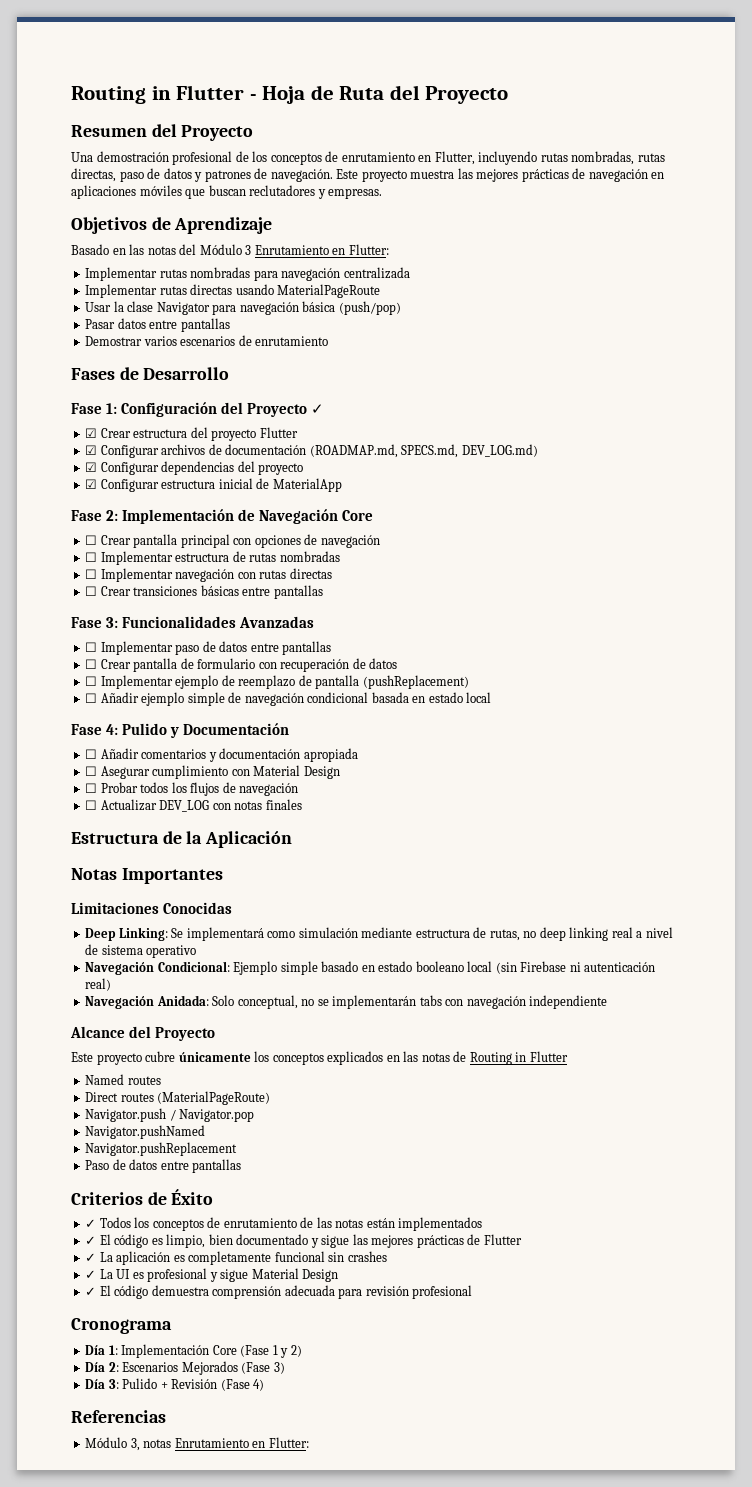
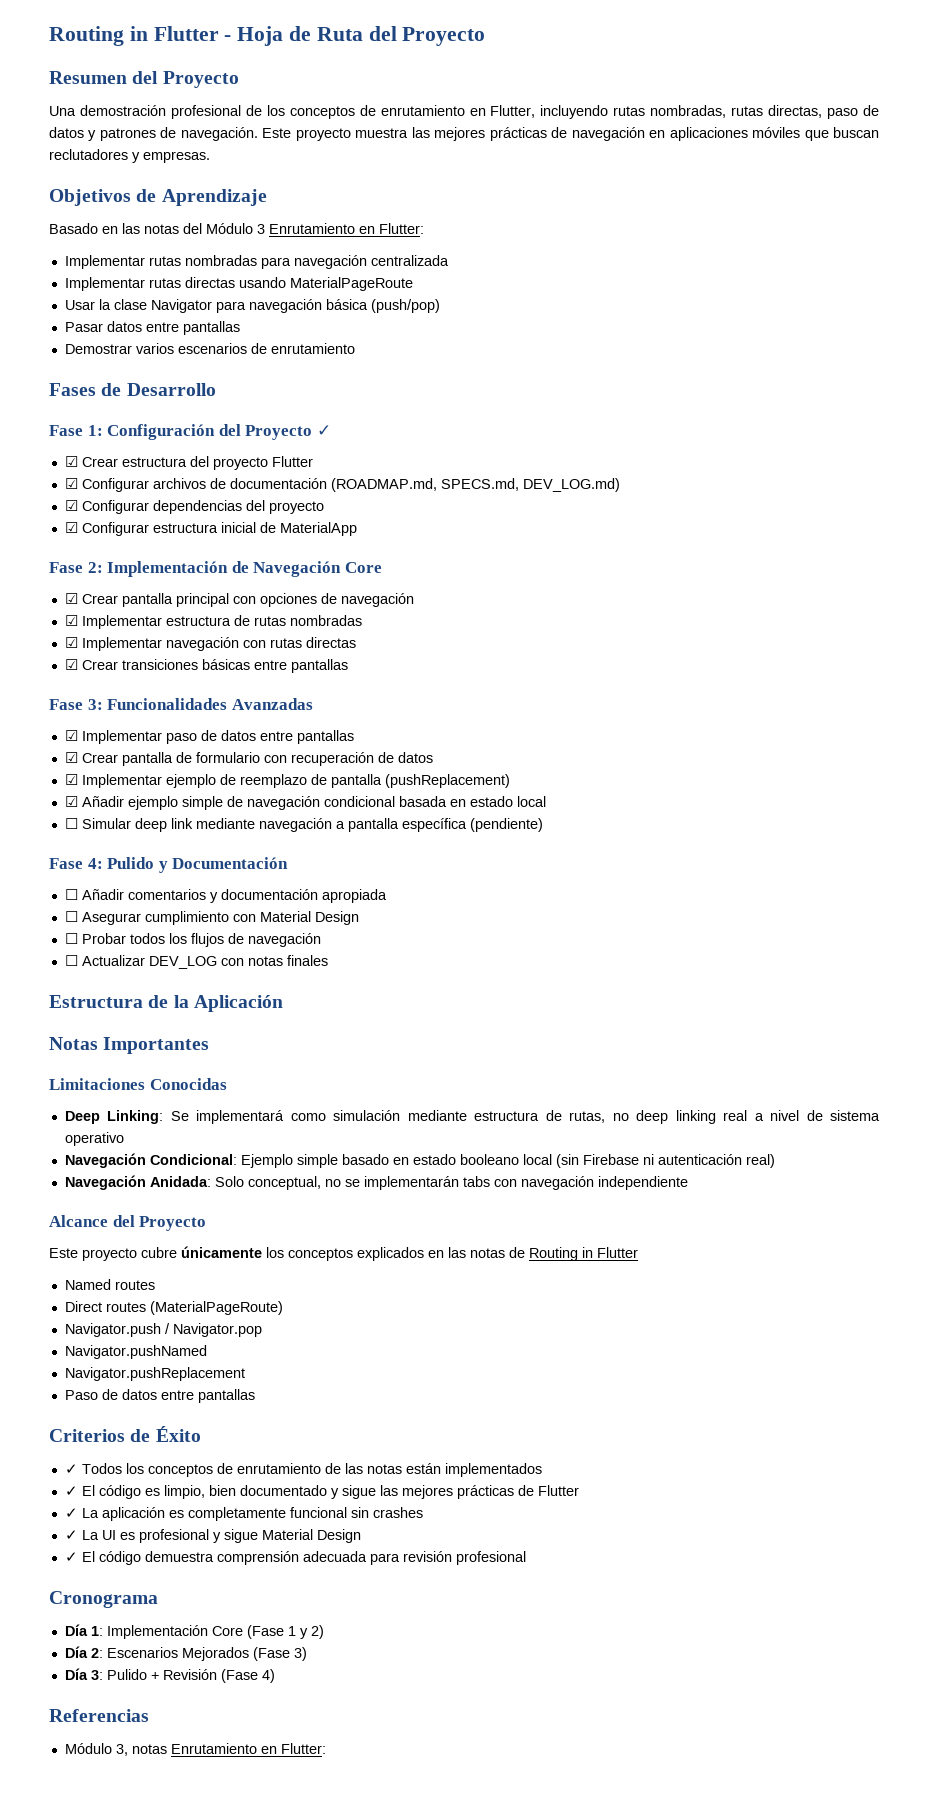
[85,535,98,545] ☐ -> [64,593,78,604] ☑
[85,552,98,562] ☐ -> [64,615,78,626] ☑
[85,569,98,579] ☐ -> [64,637,78,648] ☑
[85,586,98,596] ☐ -> [64,659,78,670] ☑
[85,642,98,652] ☐ -> [64,730,78,741] ☑
[85,659,98,669] ☐ -> [64,752,78,763] ☑
[85,676,98,686] ☐ -> [64,774,78,785] ☑
[85,693,98,703] ☐ -> [64,796,78,807] ☑
(492, 697) none -> [64,818,543,832] // ☐ Simular deep link mediante navegación a pantalla específica (pendiente)

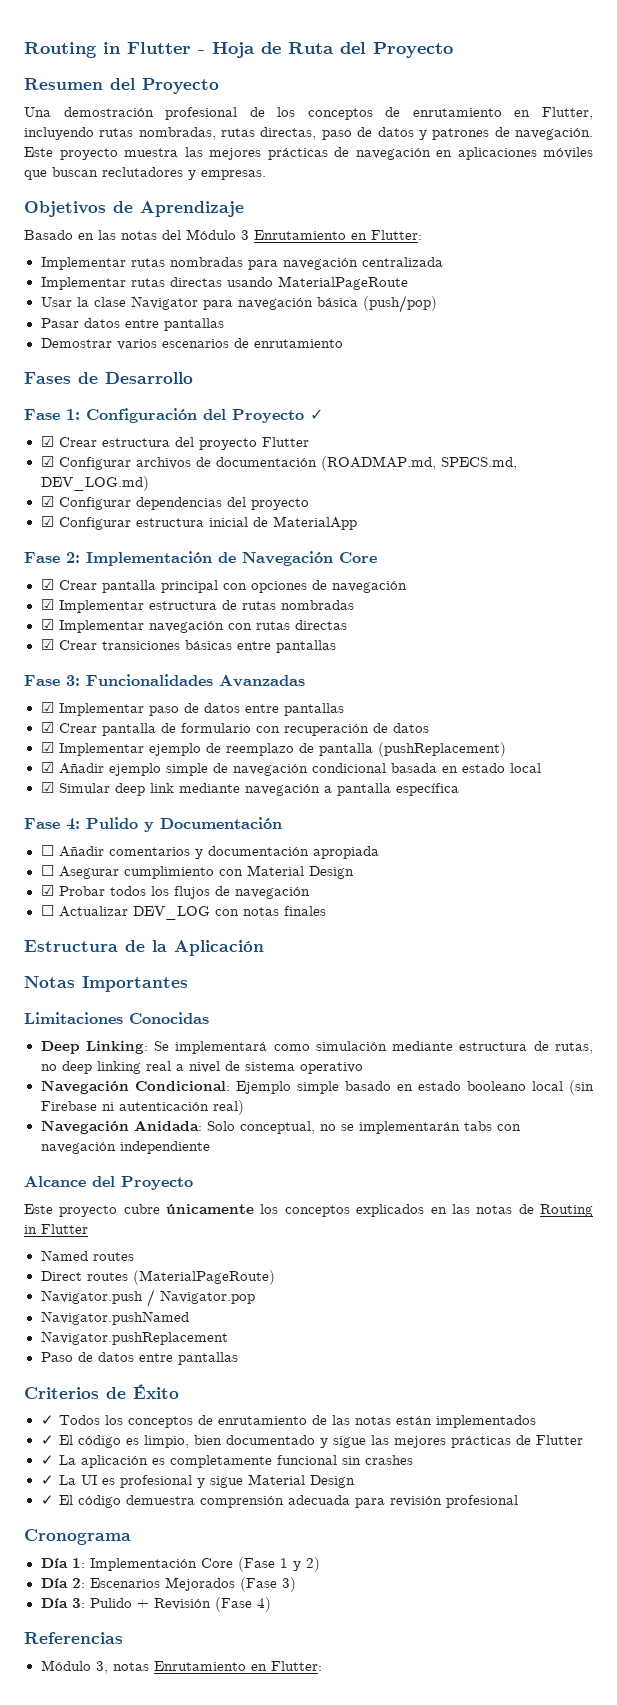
[64,818,78,829] ☐ -> [40,782,54,793] ☑
[469,818,543,832] (pendiente) -> (459, 789) none
[64,933,78,944] ☐ -> [40,885,54,896] ☑

